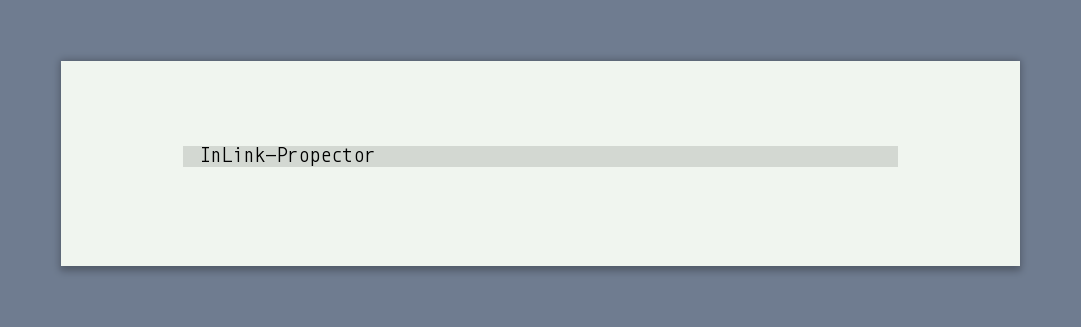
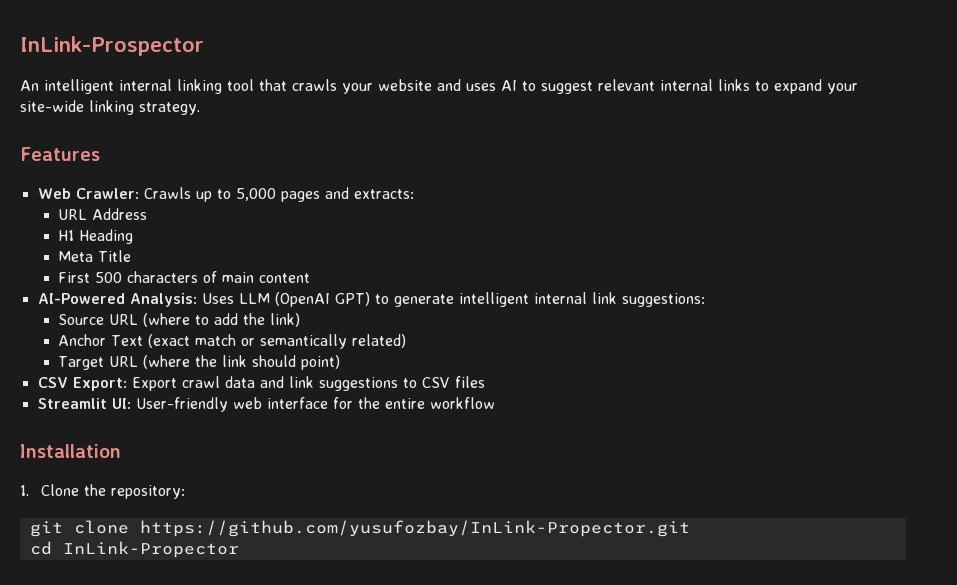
(198, 156) none -> [20,36,204,56] [20,79,858,94] [20,100,200,115] [20,147,100,161] [37,187,414,202] [58,208,148,220] [58,229,134,244] [58,250,132,262] [58,271,311,283] [37,292,705,307] [58,313,301,327] [58,334,407,349] [58,355,341,370] [37,376,485,391] [37,397,495,412] [20,444,121,458] [20,484,185,499] [29,520,690,537] [29,541,52,555] InLink-Prospector // An intelligent internal linking tool that crawls your website and uses AI to suggest relevant internal links to expand your site-wide linking strategy. // Features // Web Crawler: Crawls up to 5,000 pages and extracts: // URL Address // H1 Heading // Meta Title // First 500 characters of main content // AI-Powered Analysis: Uses LLM (OpenAI GPT) to generate intelligent internal link suggestions: // Source URL (where to add the link) // Anchor Text (exact match or semantically related) // Target URL (where the link should point) // CSV Export: Export crawl data and link suggestions to CSV files // Streamlit UI: User-friendly web interface for the entire workflow // Installation // 1. Clone the repository: // git clone https://github.com/yusufozbay/InLink-Propector.git // cd

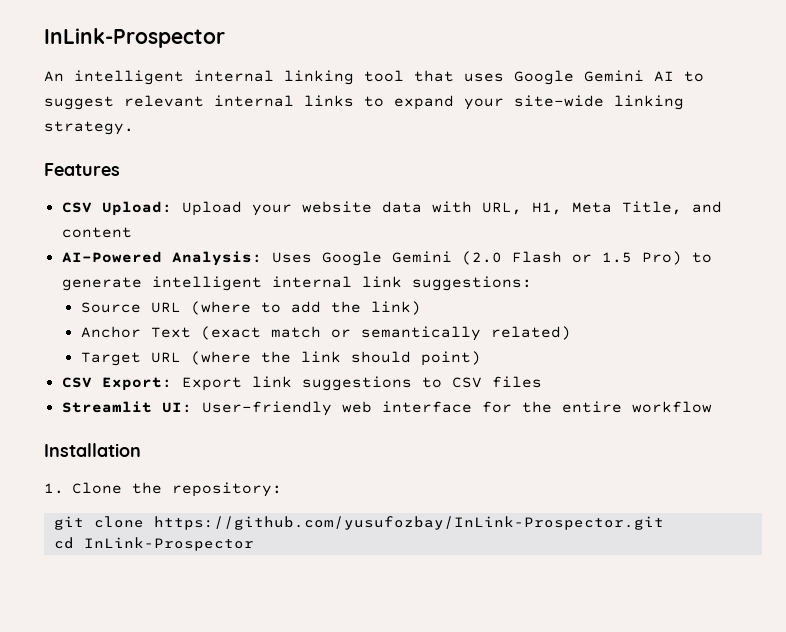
[292,79,496,94] crawls your website and uses -> [464,70,644,85] uses Google Gemini
[37,187,414,202] [58,208,148,220] [58,229,134,244] [58,250,132,262] [58,271,311,283] [37,292,370,307] Web Crawler: Crawls up to 5,000 pages and extracts: // URL Address // H1 Heading // Meta Title // First 500 characters of main content // AI-Powered Analysis: Uses LLM (OpenAI GPT) -> [61,201,722,216] [61,227,132,238] [61,251,682,266] CSV Upload: Upload your website data with URL, H1, Meta Title, and content // AI-Powered Analysis: Uses Google Gemini (2.0 Flash or 1.5 Pro)
[181,376,284,388] crawl data and -> (242, 384) none
[139,520,690,537] https://github.com/yusufozbay/InLink-Propector.git -> [153,516,664,530] https://github.com/yusufozbay/InLink-Prospector.git
[62,541,239,558] InLink-Propector -> [83,537,254,551] InLink-Prospector

